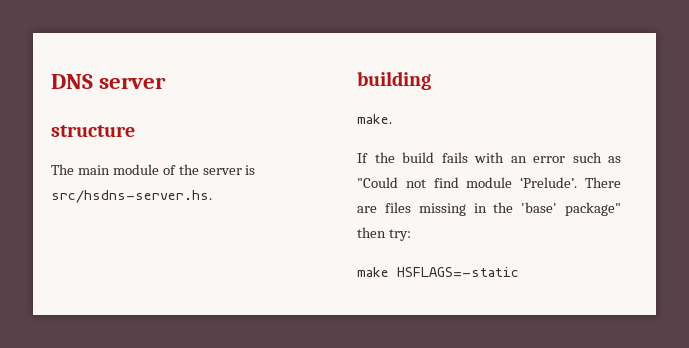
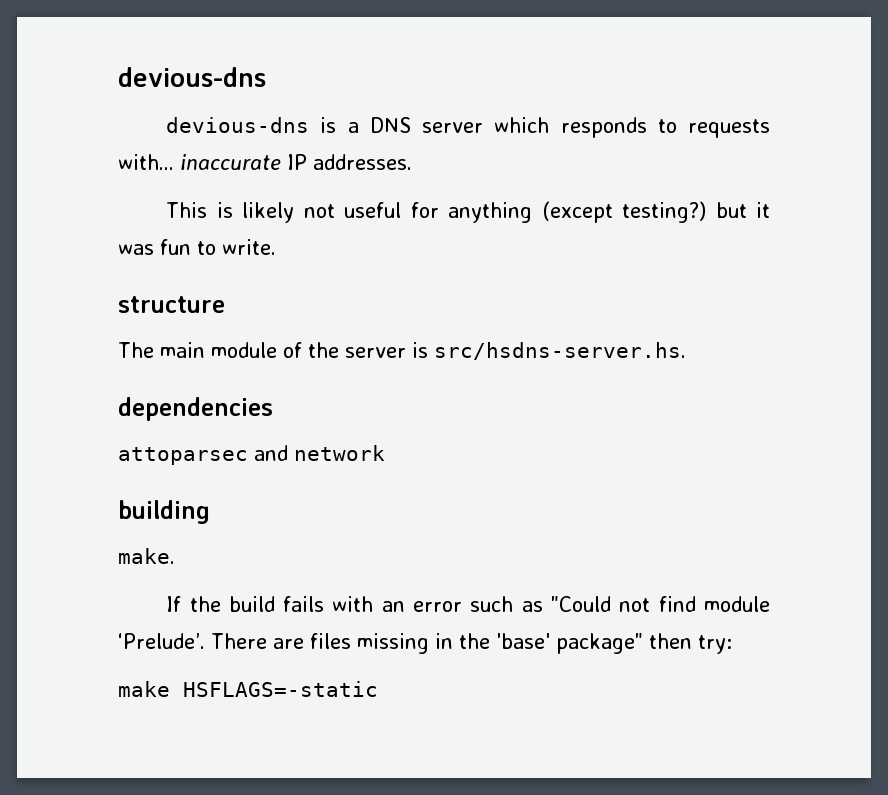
[51,74,167,89] DNS server -> [118,67,266,87] [166,117,771,138] [118,154,412,170] [166,201,770,223] [118,239,276,255] devious-dns // devious-dns is a DNS server which responds to requests with... inaccurate IP addresses. // This is likely not useful for anything (except testing?) but it was fun to write.
(212, 196) none -> [118,397,273,421] [118,445,385,465] // dependencies // attoparsec and network

